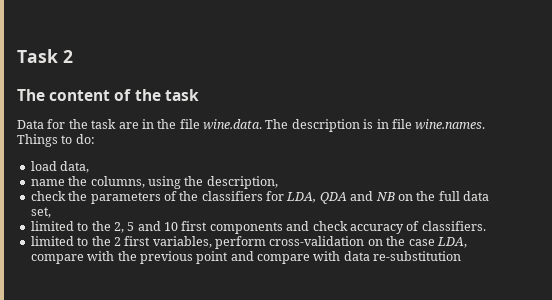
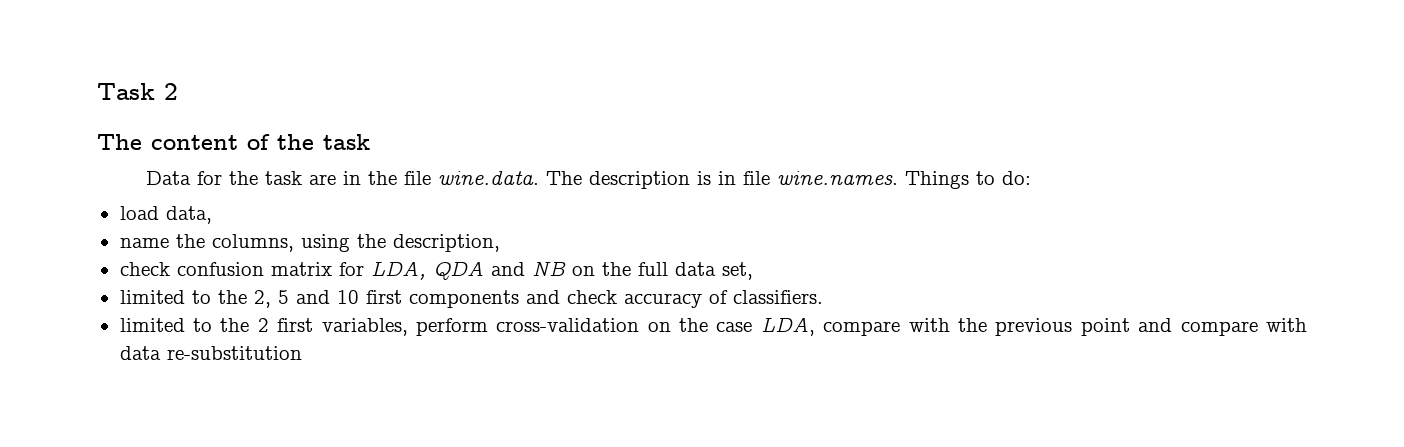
[68,191,263,204] the parameters of the classifiers -> [176,262,332,276] confusion matrix

